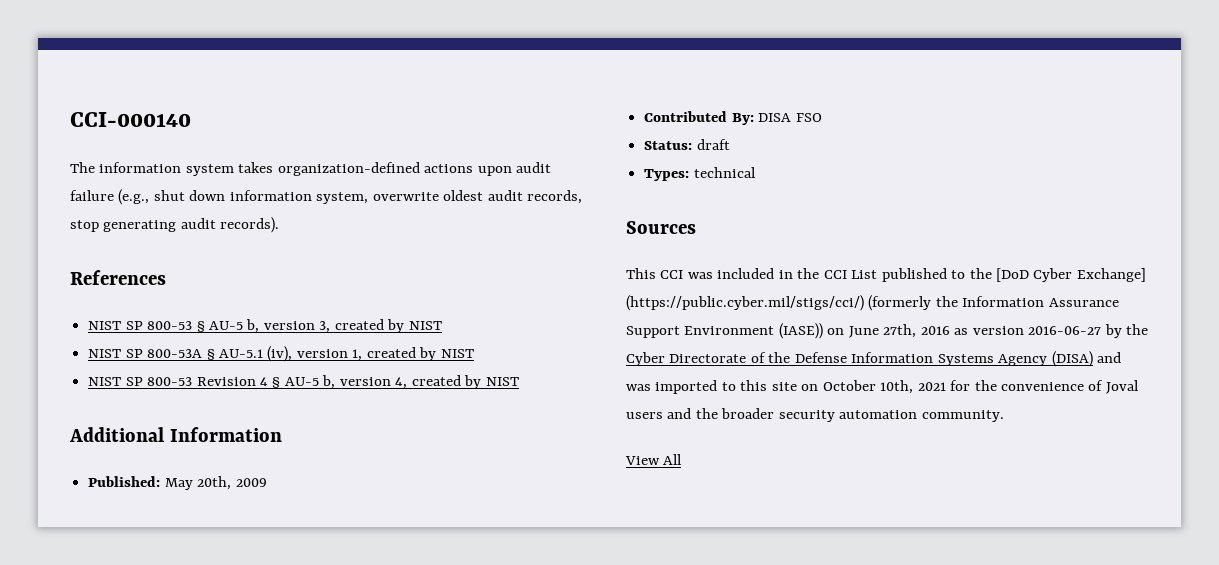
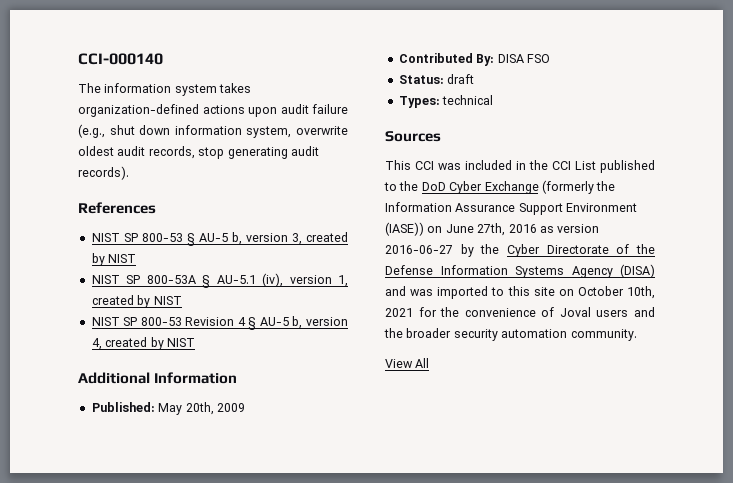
[996,268,1146,282] [626,295,864,311] [DoD Cyber Exchange] (https://public.cyber.mil/stigs/cci/) -> [421,181,539,194] DoD Cyber Exchange

